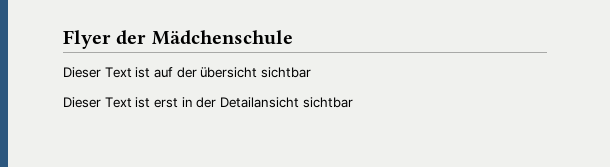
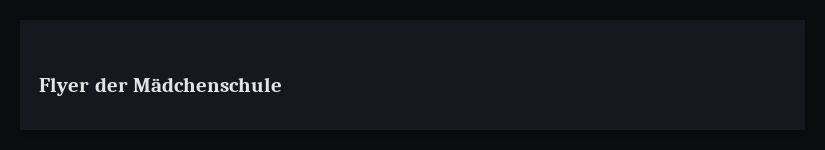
[63,67,311,78] [63,97,353,108] // Dieser Text ist auf der übersicht sichtbar // Dieser Text ist erst in der Detailansicht sichtbar -> (283, 84) none

